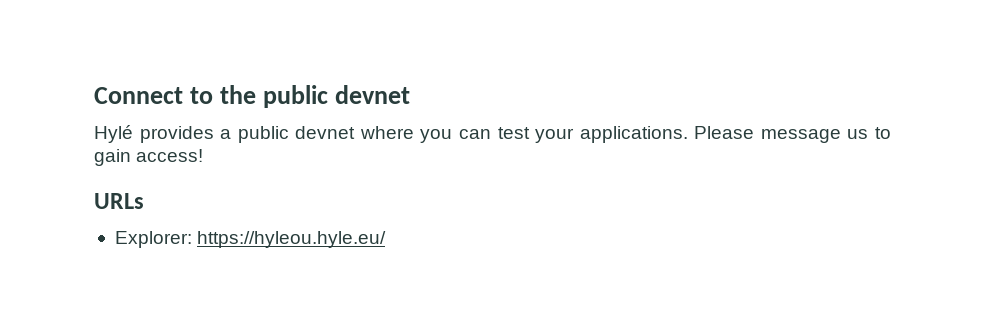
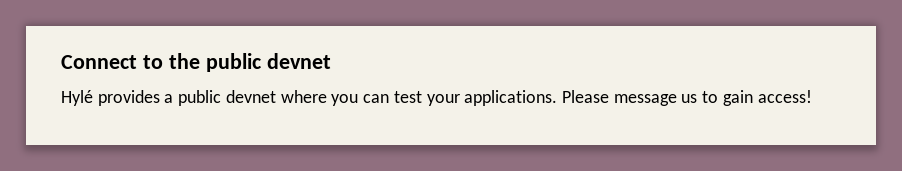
[94,193,144,209] [114,231,387,248] // URLs // Explorer: https://hyleou.hyle.eu/ -> (812, 96) none

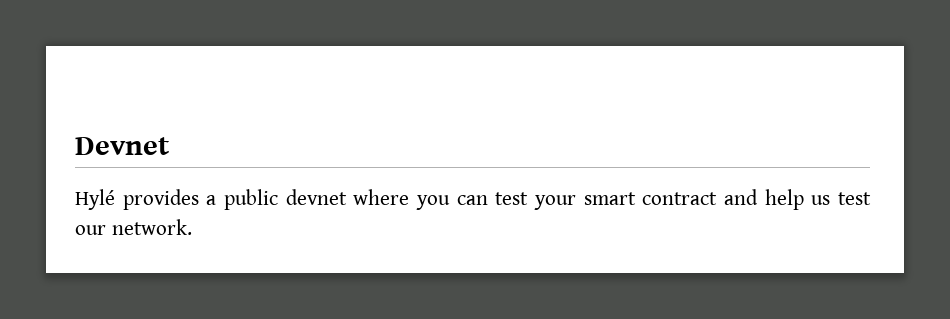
[61,53,331,72] Connect to the public devnet -> [75,137,170,155] Devnet
[464,90,812,106] applications. Please message us to gain access! -> [583,189,871,210] [75,219,192,235] smart contract and help us test our network.

